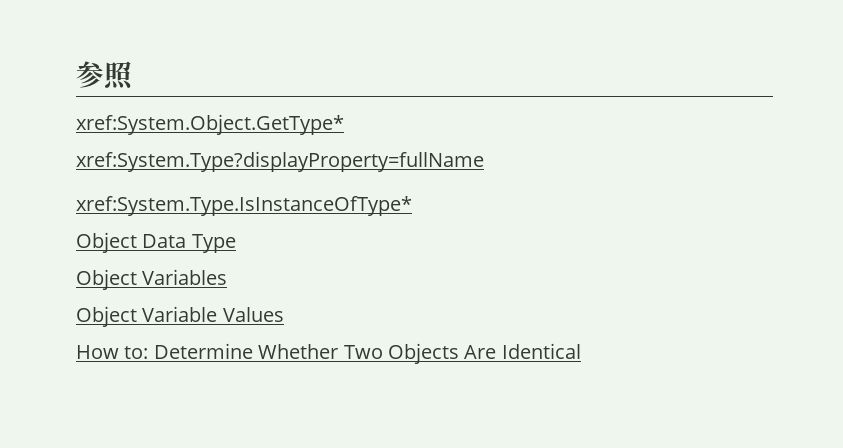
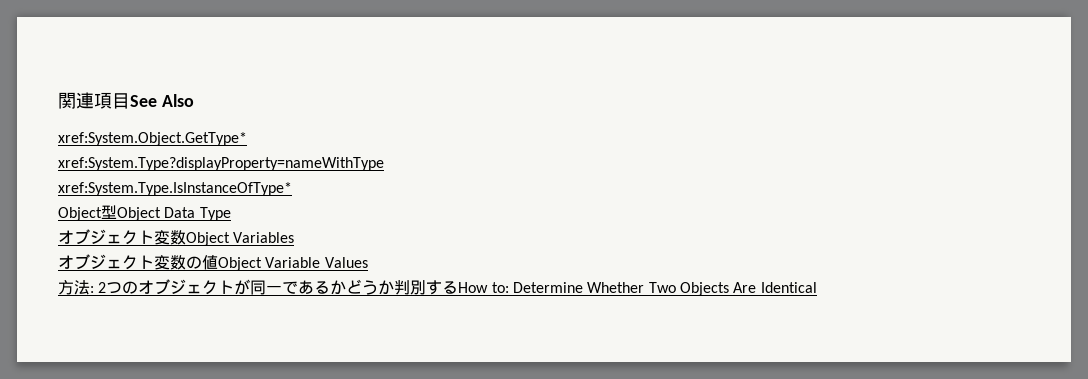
[76,61,133,90] 参照 -> [58,92,194,109] 関連項目See Also
[76,151,484,172] xref:System.Type?displayProperty=fullName -> [58,157,384,171] xref:System.Type?displayProperty=nameWithType
(137, 242) none -> [101,205,161,221] 型Object
[76,269,228,290] [76,306,284,327] Object Variables // Object Variable Values // -> [58,229,295,246] [58,254,368,271] [58,279,459,295] オブジェクト変数Object Variables // オブジェクト変数の値Object Variable Values // 方法: 2つのオブジェクトが同一であるかどうか判別する

